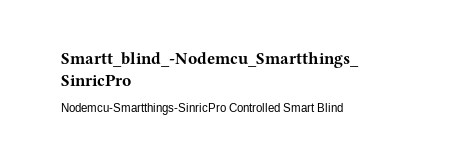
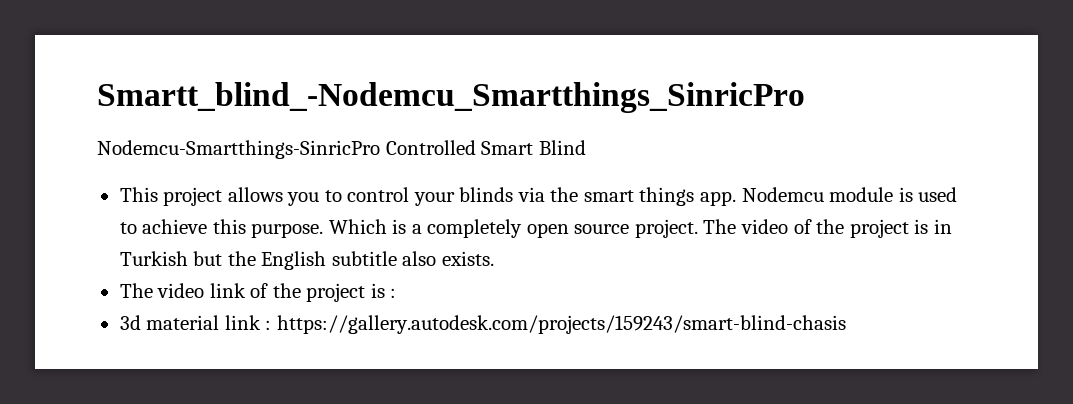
(344, 107) none -> [119,187,958,206] [119,219,952,238] [119,251,494,270] [119,283,397,302] [119,315,846,334] // This project allows you to control your blinds via the smart things app. Nodemcu module is used to achieve this purpose. Which is a completely open source project. The video of the project is in Turkish but the English subtitle also exists. // The video link of the project is : // 3d material link : https://gallery.autodesk.com/projects/159243/smart-blind-chasis

